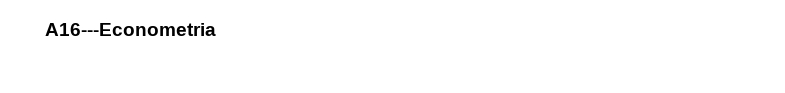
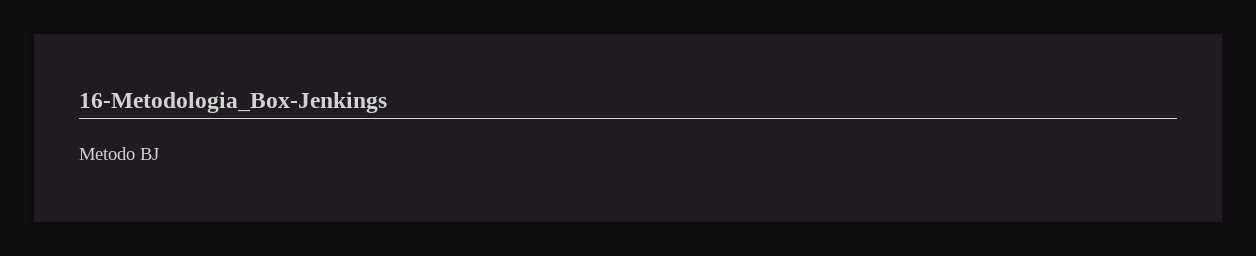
[45,23,216,36] A16---Econometria -> [79,92,387,113] [79,147,159,160] 16-Metodologia_Box-Jenkings // Metodo BJ

